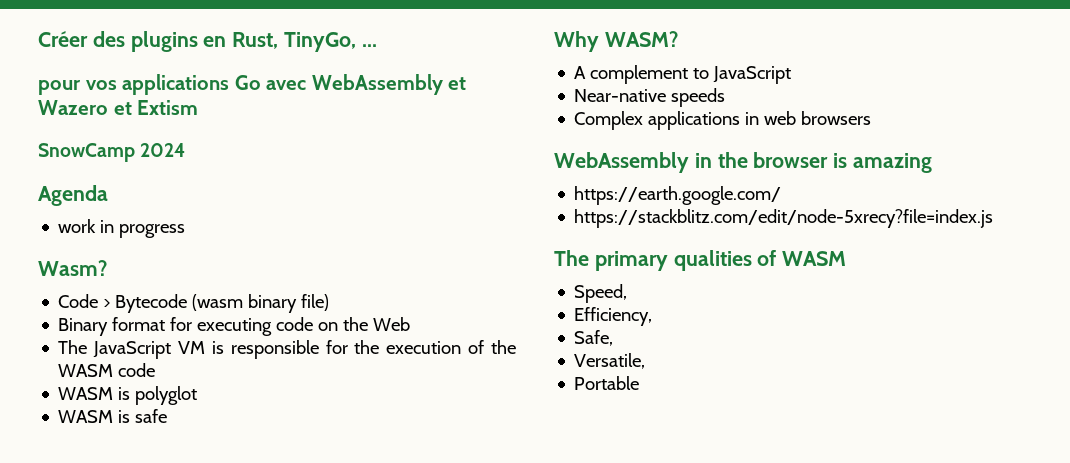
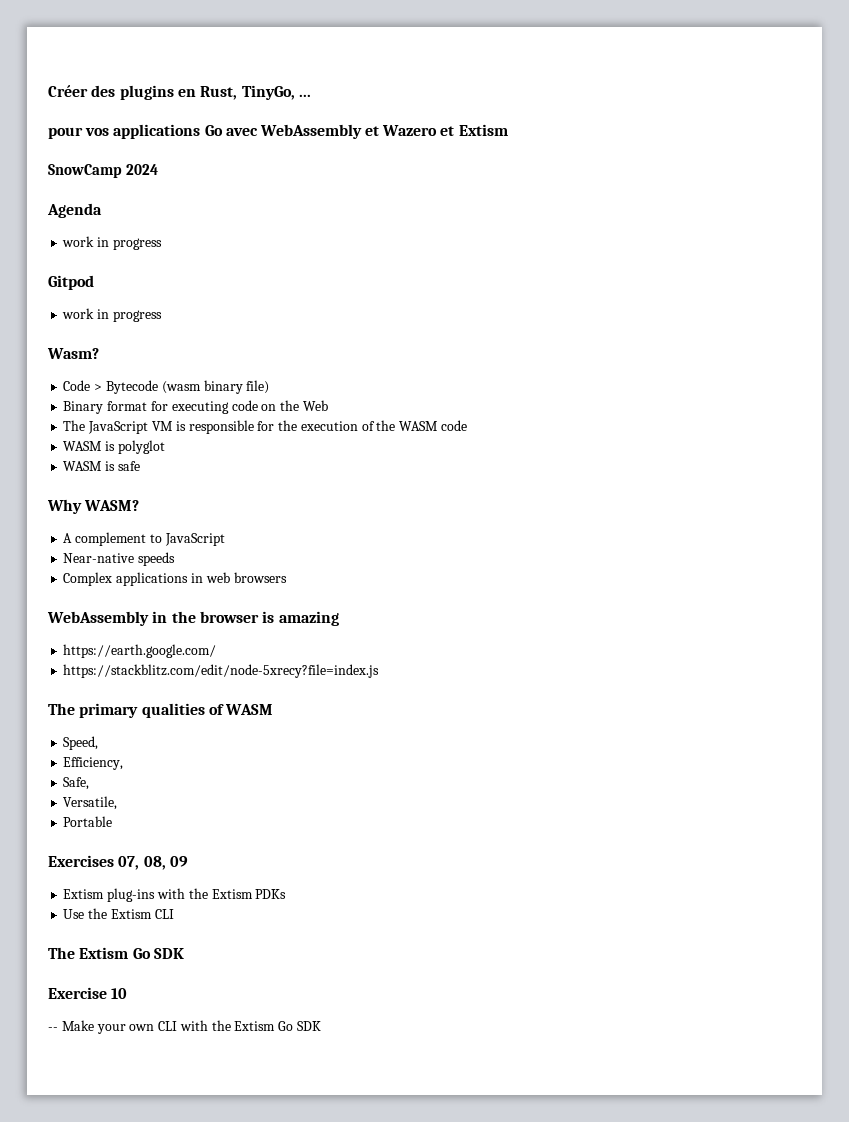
(186, 231) none -> [48,275,94,290] [62,308,162,322] // Gitpod // work in progress
(640, 383) none -> [48,855,188,870] [63,888,287,902] [63,908,174,919] [48,947,184,959] [48,987,128,999] [48,1020,322,1034] // Exercises 07, 08, 09 // Extism plug-ins with the Extism PDKs // Use the Extism CLI // The Extism Go SDK // Exercise 10 // -- Make your own CLI with the Extism Go SDK

